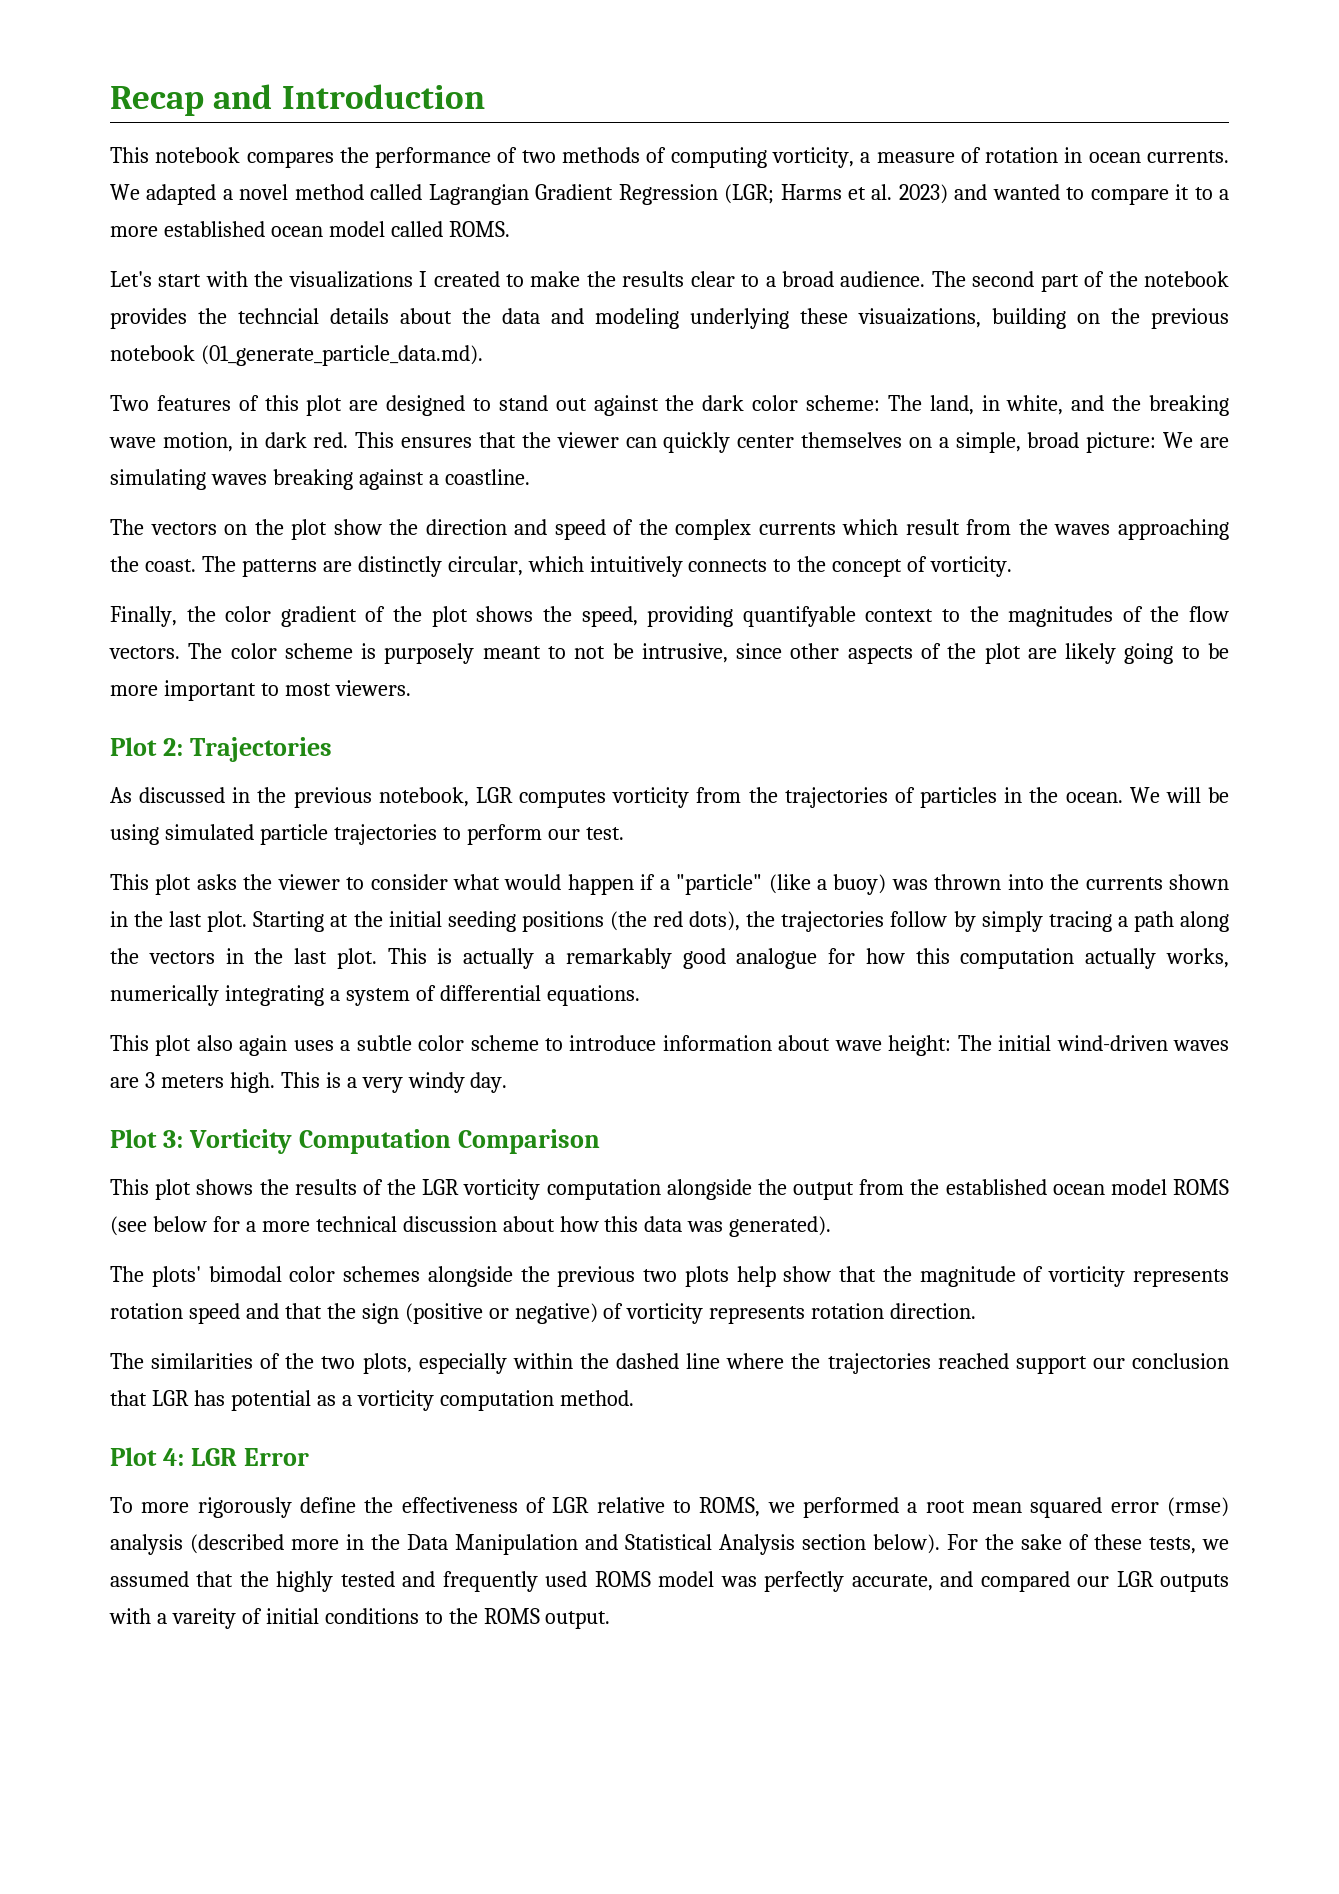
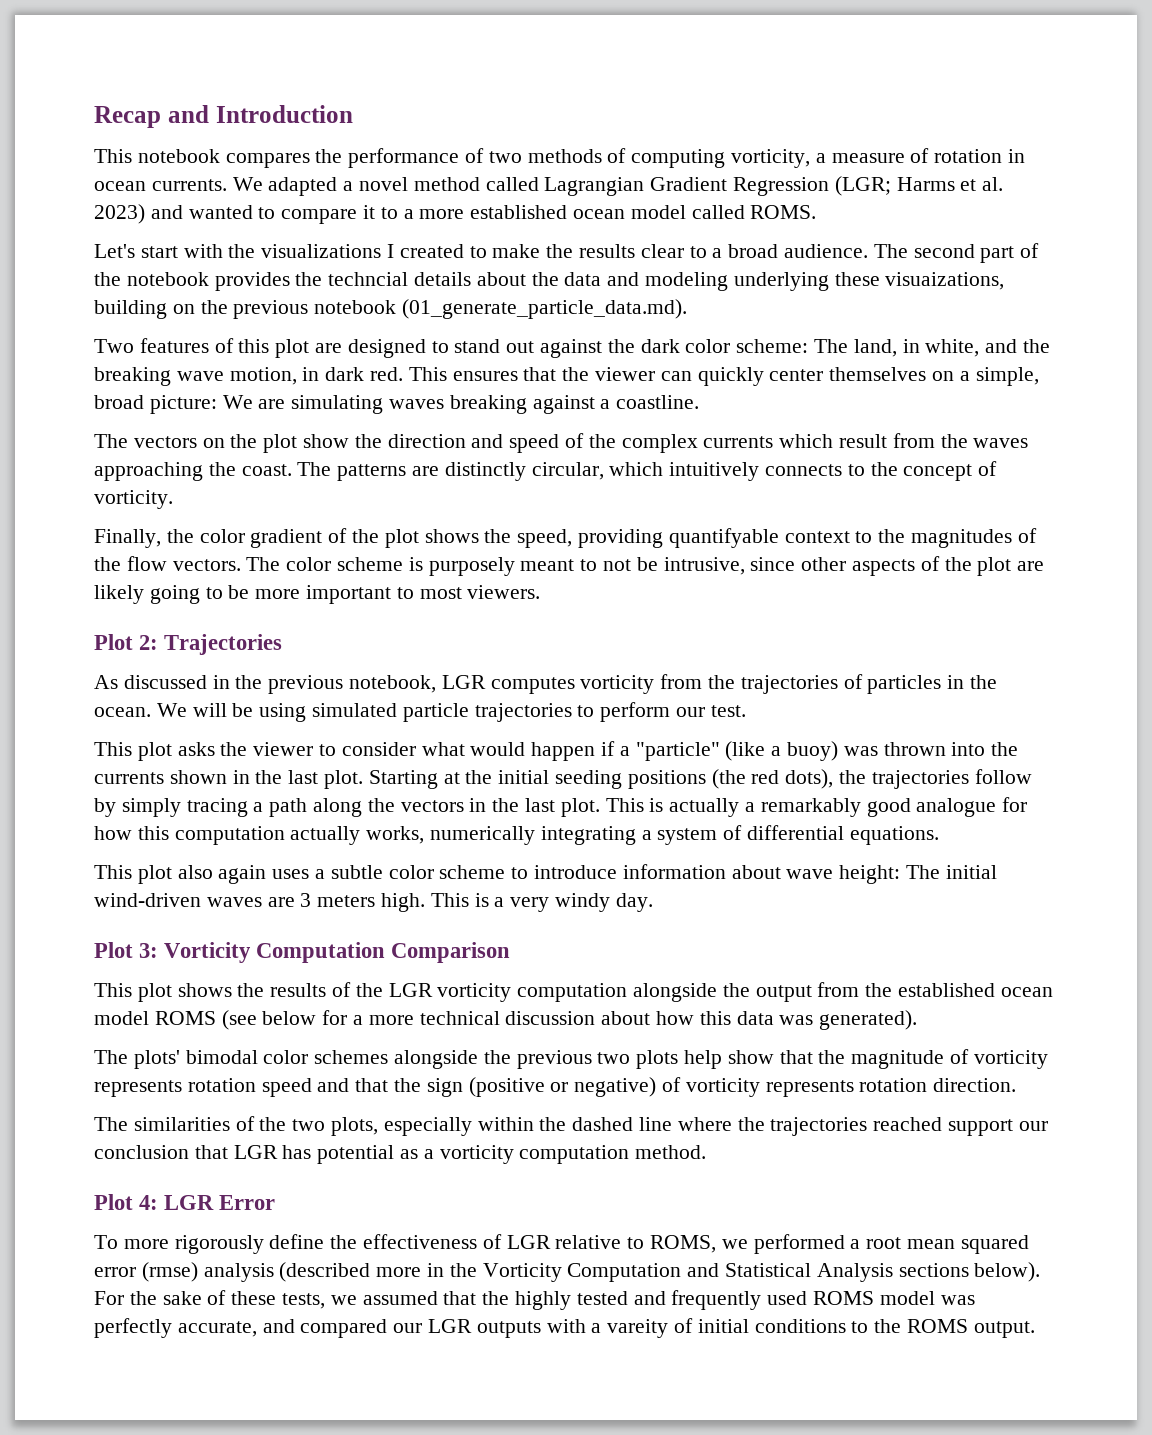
[407,1534,578,1555] Data Manipulation -> [482,1263,682,1282] Vorticity Computation
[802,1534,866,1550] section -> [898,1263,969,1277] sections

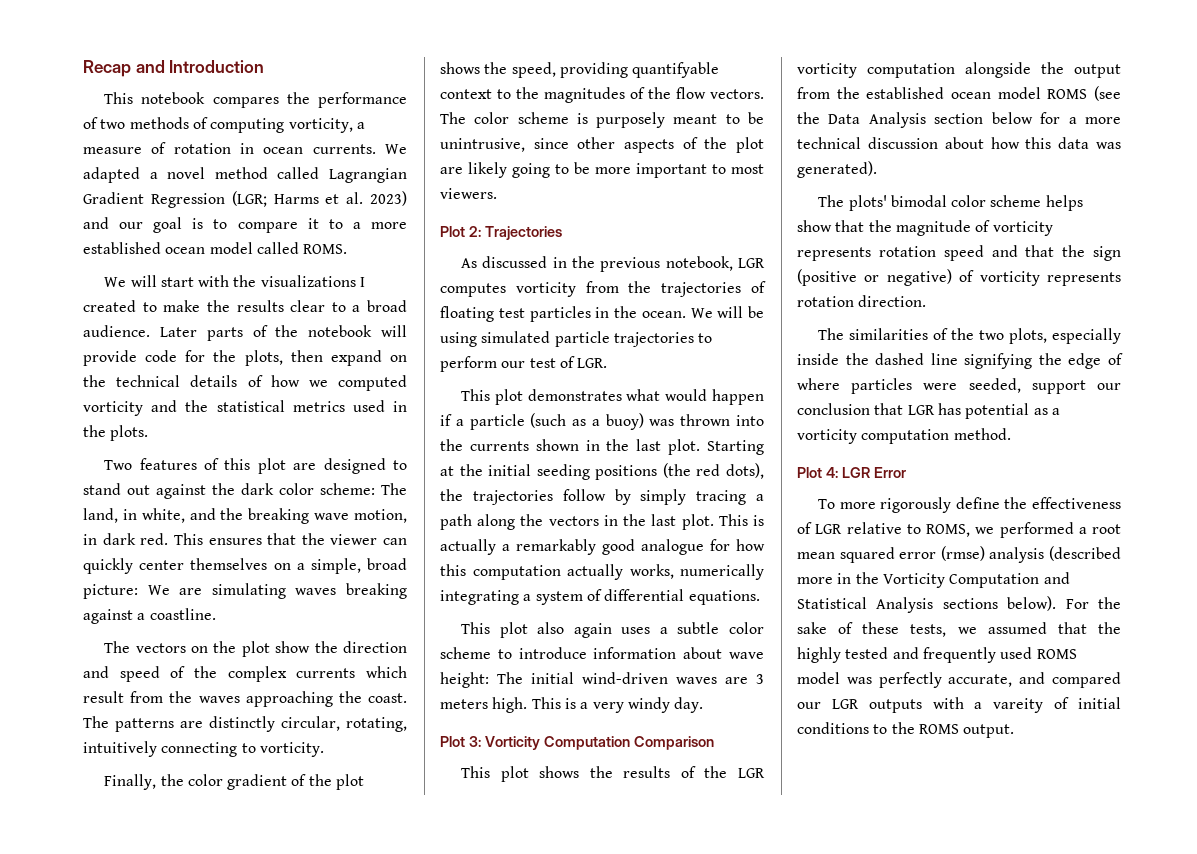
[188,205,253,219] wanted -> [119,217,204,233] our goal is
[94,244,135,258] Let's -> [104,275,157,287] We will
[873,243,1040,263] [94,272,1005,291] [94,299,688,319] The second part of the notebook provides the techncial details about the data and modeling underlying these visuaizations, building on the previous notebook (01_generate_particle_data.md). -> [159,325,407,341] [83,350,407,366] [83,375,408,391] [83,400,407,416] [83,425,149,441] Later parts of the notebook will provide code for the plots, then expand on the technical details of how we computed vorticity and the statistical metrics used in the plots.
[609,461,998,481] which intuitively connects to the concept of -> [346,717,407,732] [83,741,256,757] rotating, intuitively connecting to
[603,557,745,575] not be intrusive, -> [748,112,764,124] [440,138,525,152] be unintrusive,
(863, 681) none -> [440,306,525,322] floating test
[710,705,746,717] [94,742,416,761] test. // This plot asks the viewer to consider -> [529,356,608,368] [461,389,622,405] test of LGR. // This plot demonstrates
[635,741,766,761] "particle" (like -> [469,413,587,430] particle (such as
(257, 1020) none -> [797,112,984,128] the Data Analysis section
[314,1050,723,1069] schemes alongside the previous two plots help -> [990,195,1083,211] scheme helps
[477,1117,534,1131] within -> [797,353,839,365] inside
[677,1117,943,1136] where the trajectories reached -> [964,353,1123,369] [797,378,1021,394] signifying the edge of where particles were seeded,

